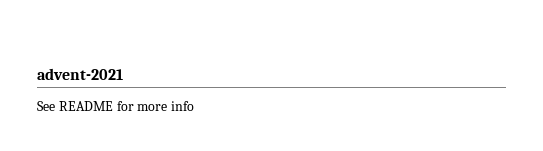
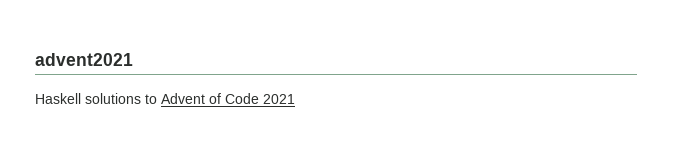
[37,68,123,80] [37,101,195,111] advent-2021 // See README for more info -> [35,53,133,66] [35,93,295,104] advent2021 // Haskell solutions to Advent of Code 2021

